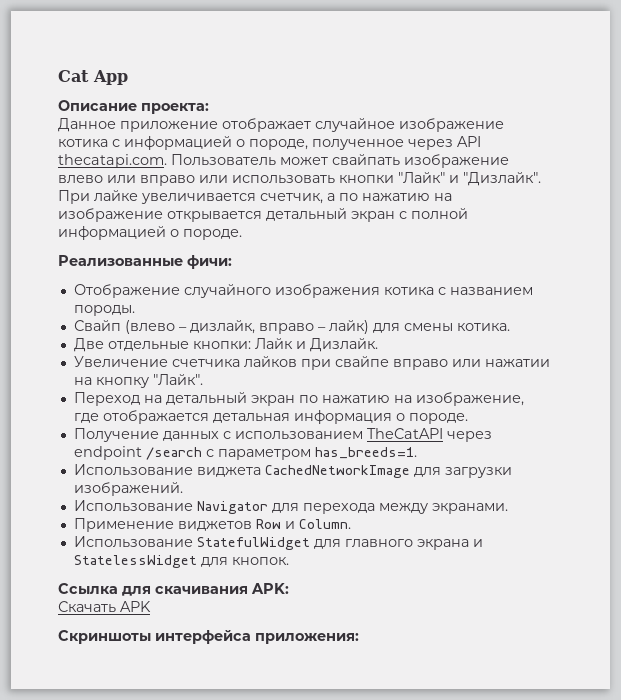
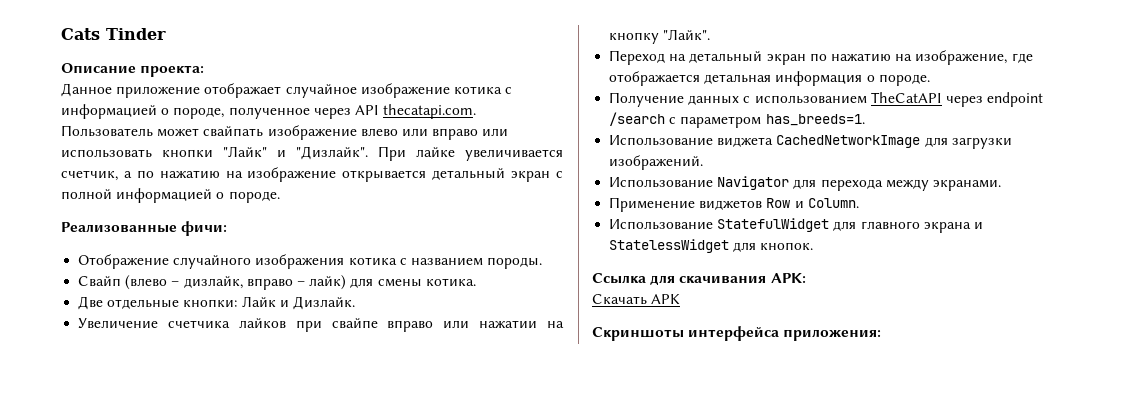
[58,70,128,85] Cat App -> [61,28,166,40] Cats Tinder

